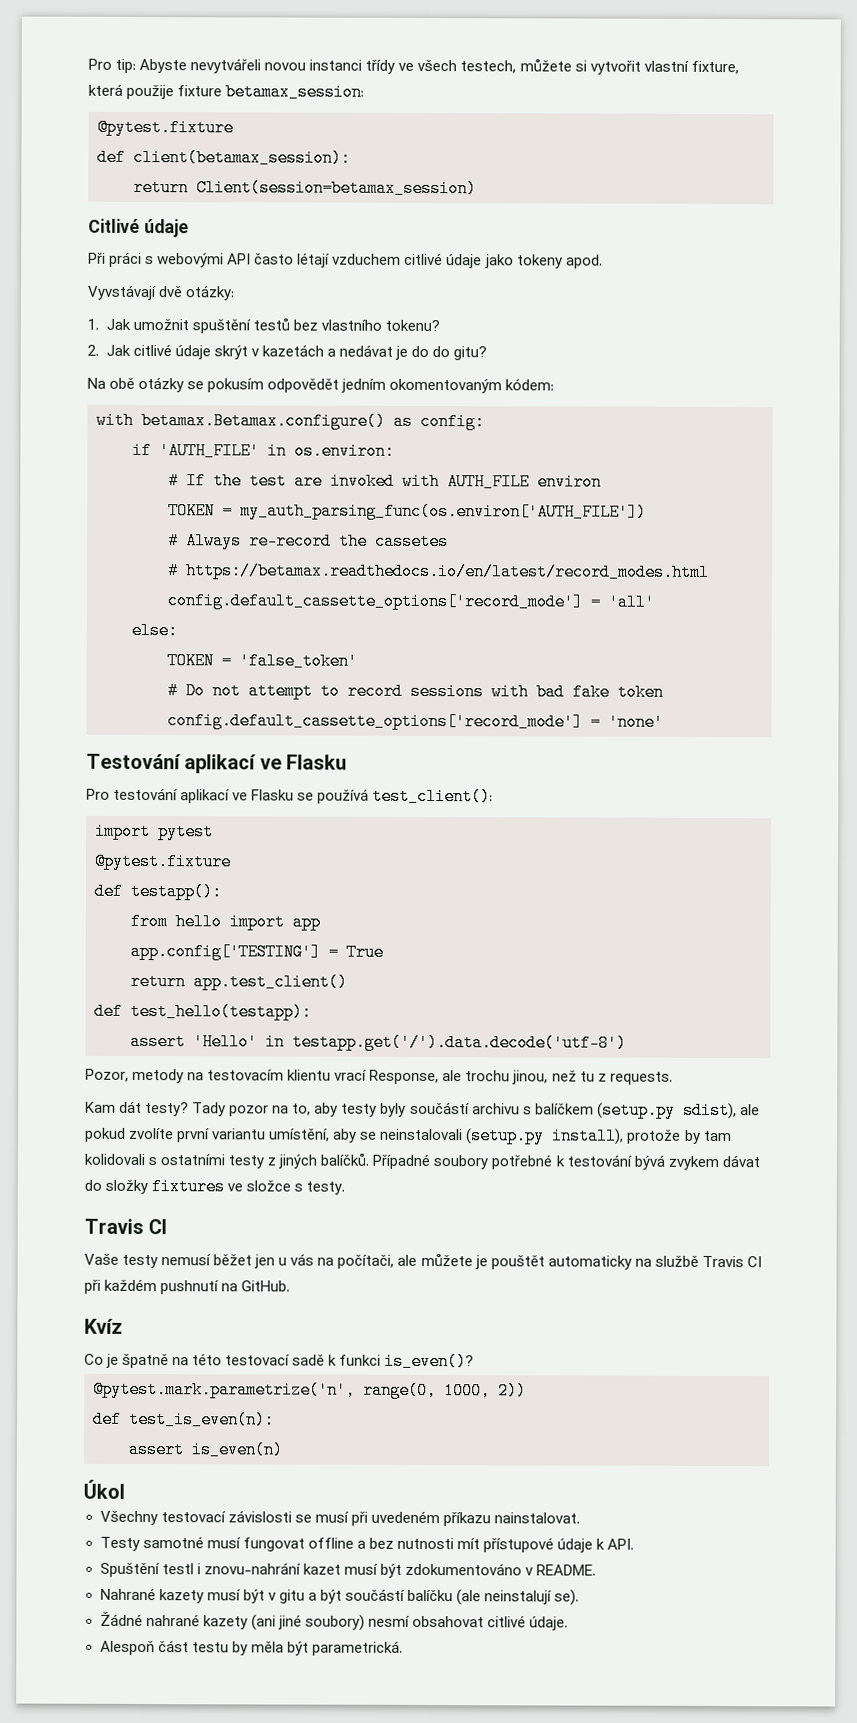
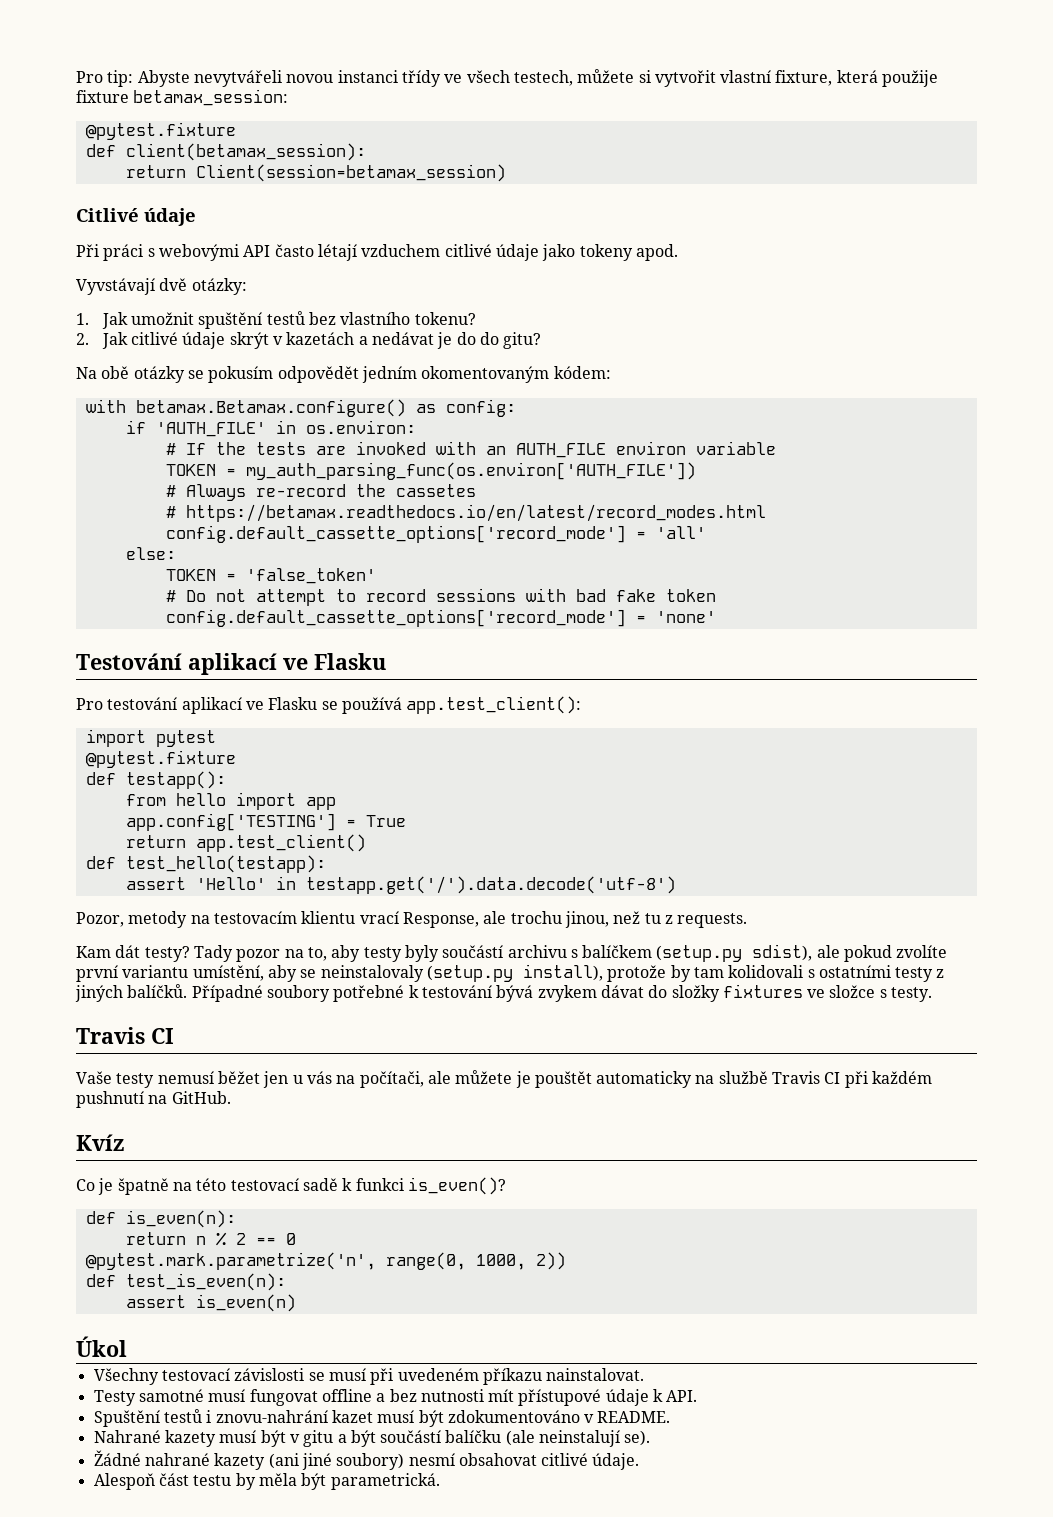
[249,472,287,490] test -> [255,442,306,455] tests
(440, 481) none -> [485,446,506,455] an
(602, 482) none -> [695,441,776,455] variable
[372,787,494,806] test_client(): -> [406,696,582,714] app.test_client():
[380,1128,464,1141] neinstalovali -> [320,965,424,982] neinstalovaly
(475, 1361) none -> [85,1210,236,1228] [125,1232,296,1246] // def is_even(n): // return n % 2 == 0
[161,1563,194,1575] testl -> [163,1409,202,1423] testů

